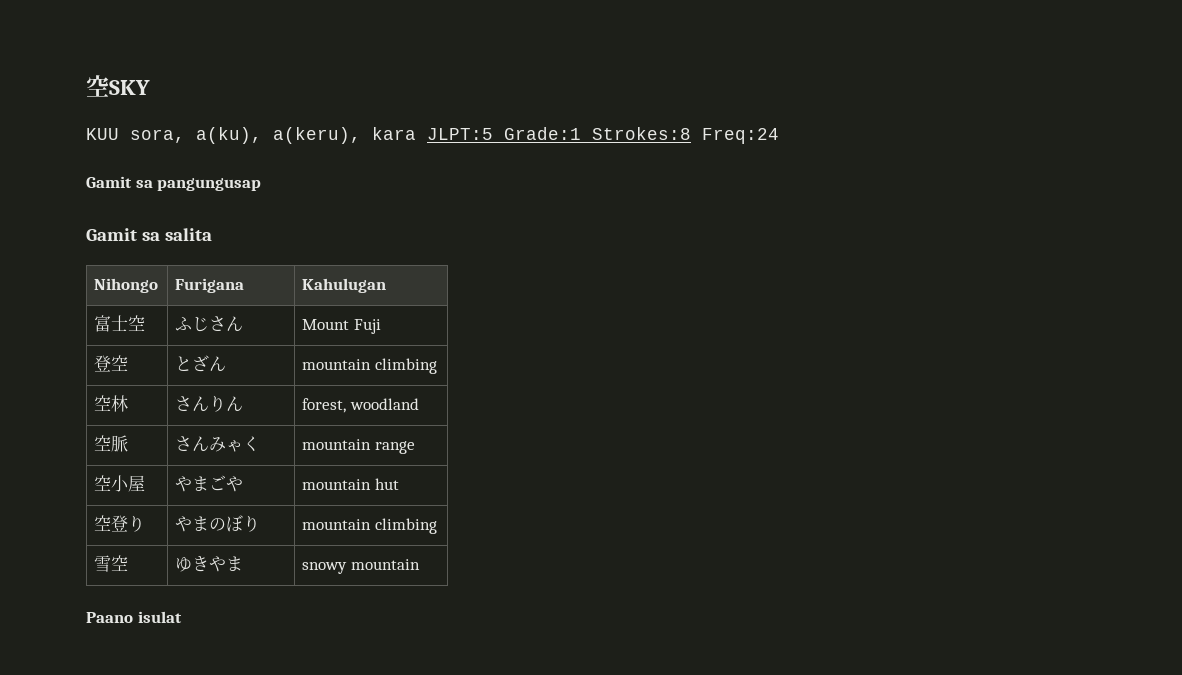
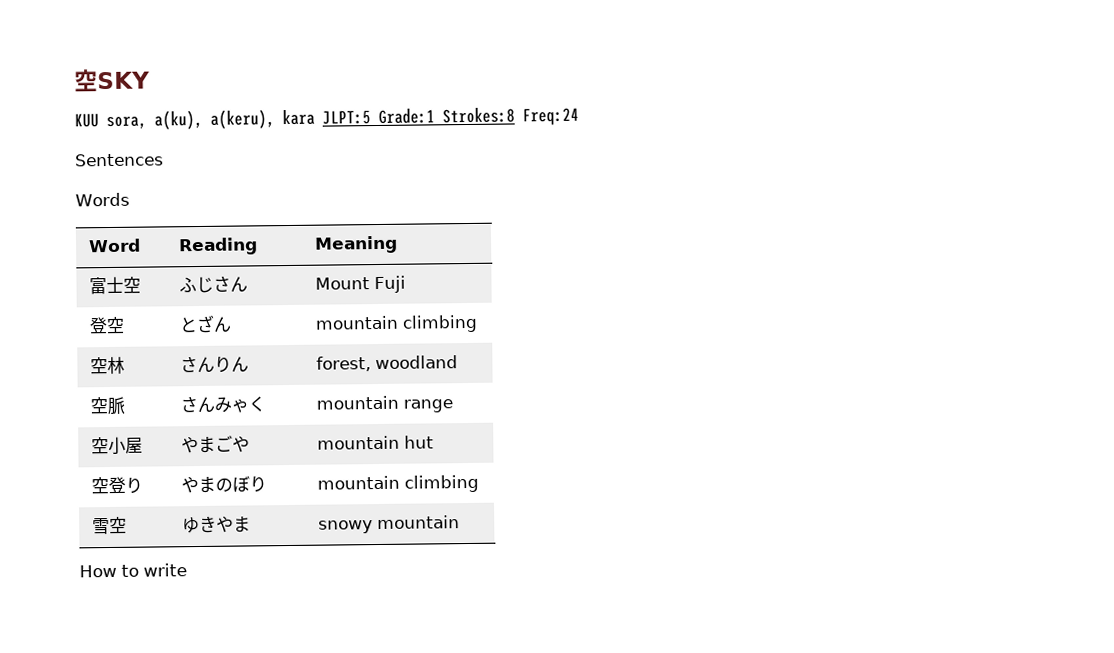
[86,176,262,191] [86,228,212,241] [94,278,159,293] [175,278,245,293] [302,278,387,293] Gamit sa pangungusap // Gamit sa salita // Nihongo | Furigana | Kahulugan -> [75,153,164,167] [75,192,130,207] [88,238,142,253] [178,237,259,256] [314,235,399,254] Sentences // Words // Word | Reading | Meaning
[86,611,182,623] Paano isulat -> [79,563,187,578] How to write

